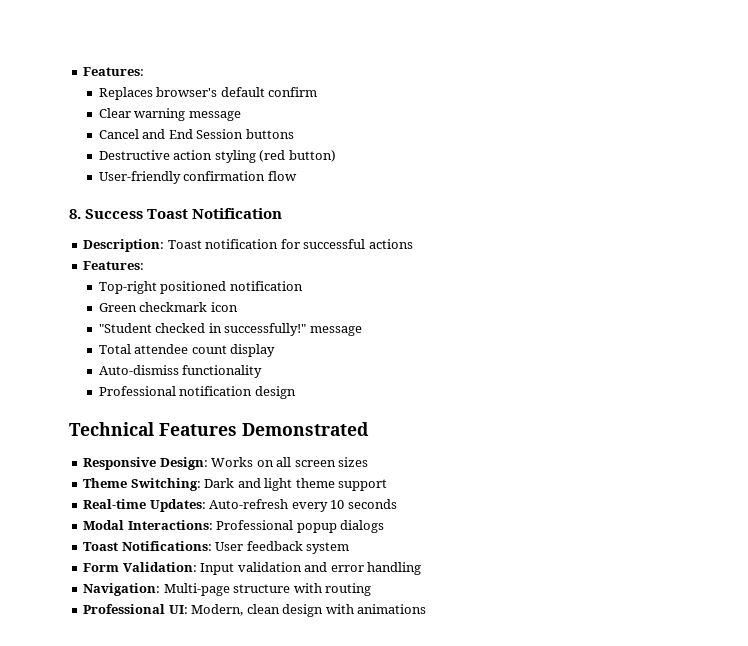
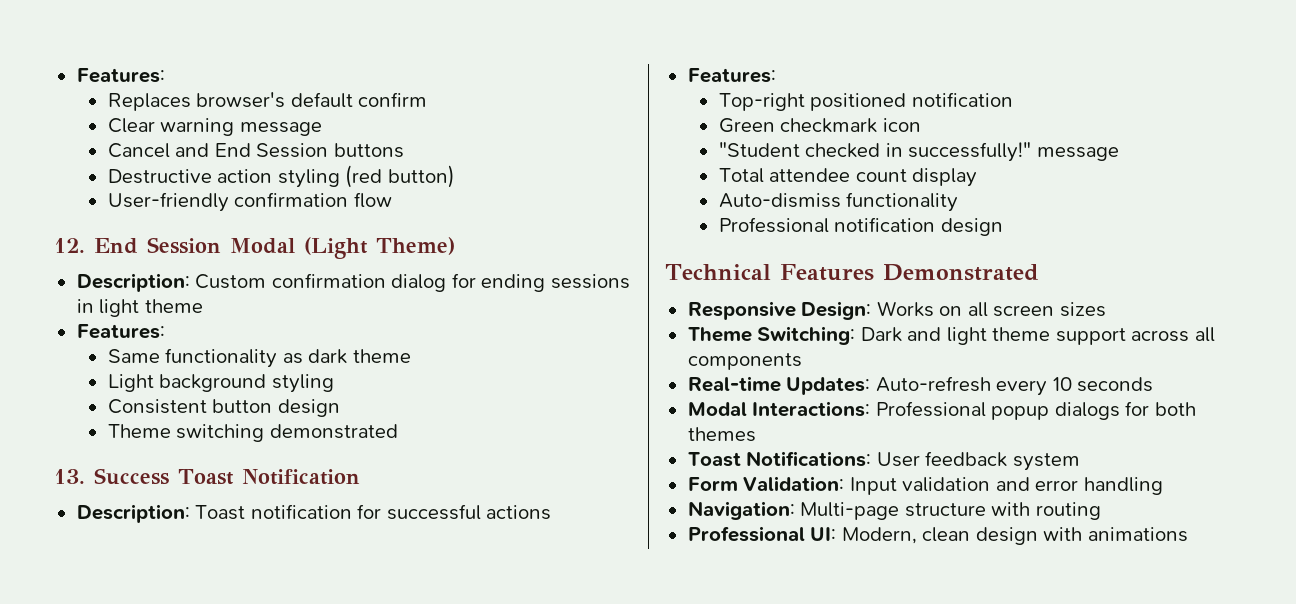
[69,209,81,219] 8. -> [54,237,455,259] [76,273,630,292] [76,299,203,317] [76,324,165,339] [107,348,412,368] [107,374,334,393] [107,399,340,417] [107,424,398,442] [54,469,85,484] 12. End Session Modal (Light Theme) // Description: Custom confirmation dialog for ending sessions in light theme // Features: // Same functionality as dark theme // Light background styling // Consistent button design // Theme switching demonstrated // 13.
(388, 485) none -> [1131,327,1215,342] [687,353,802,370] across all components
(385, 526) none -> [1125,401,1196,416] [687,427,756,442] for both themes

